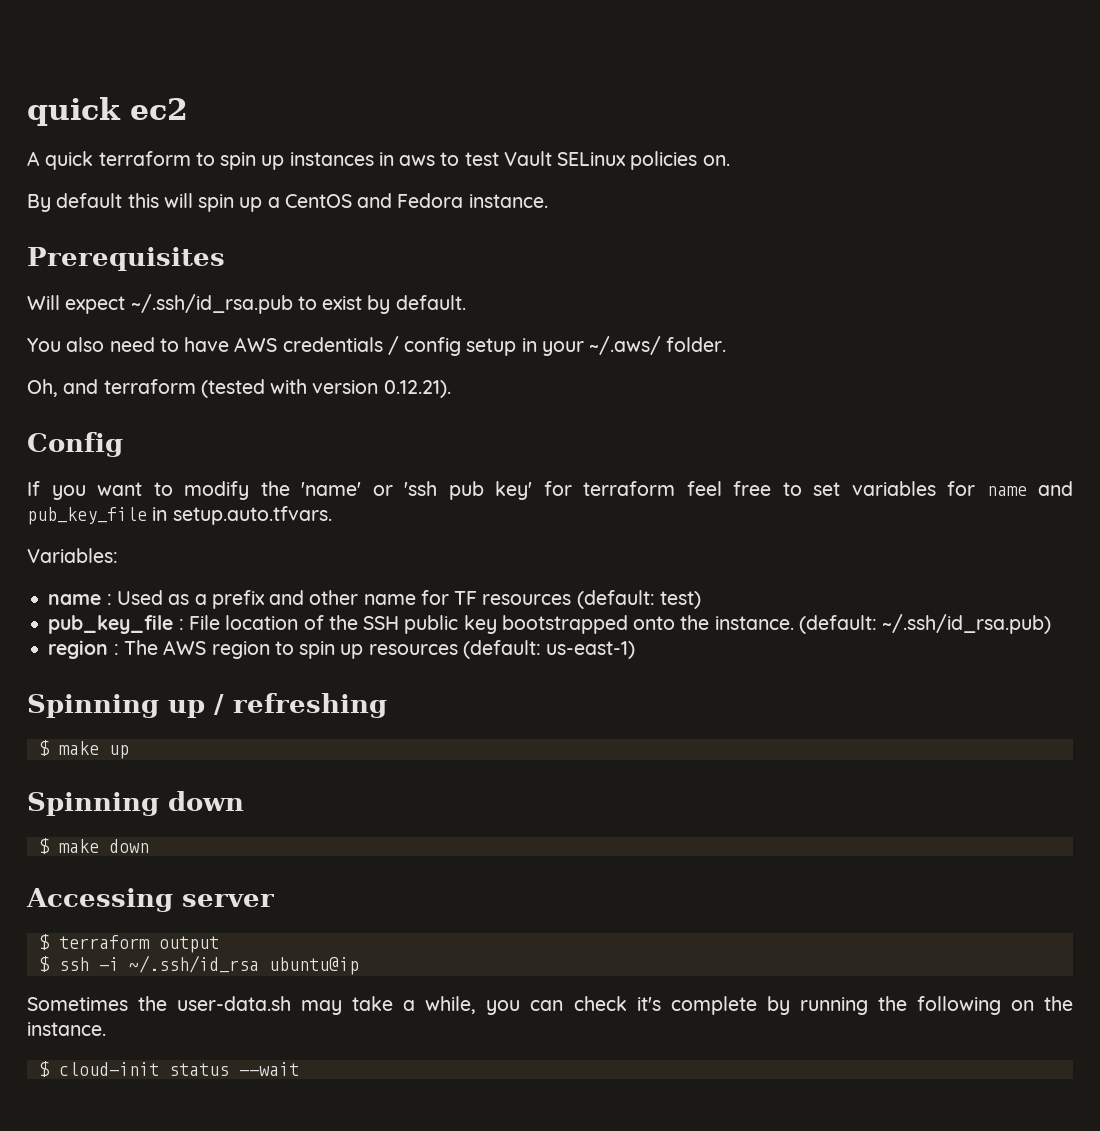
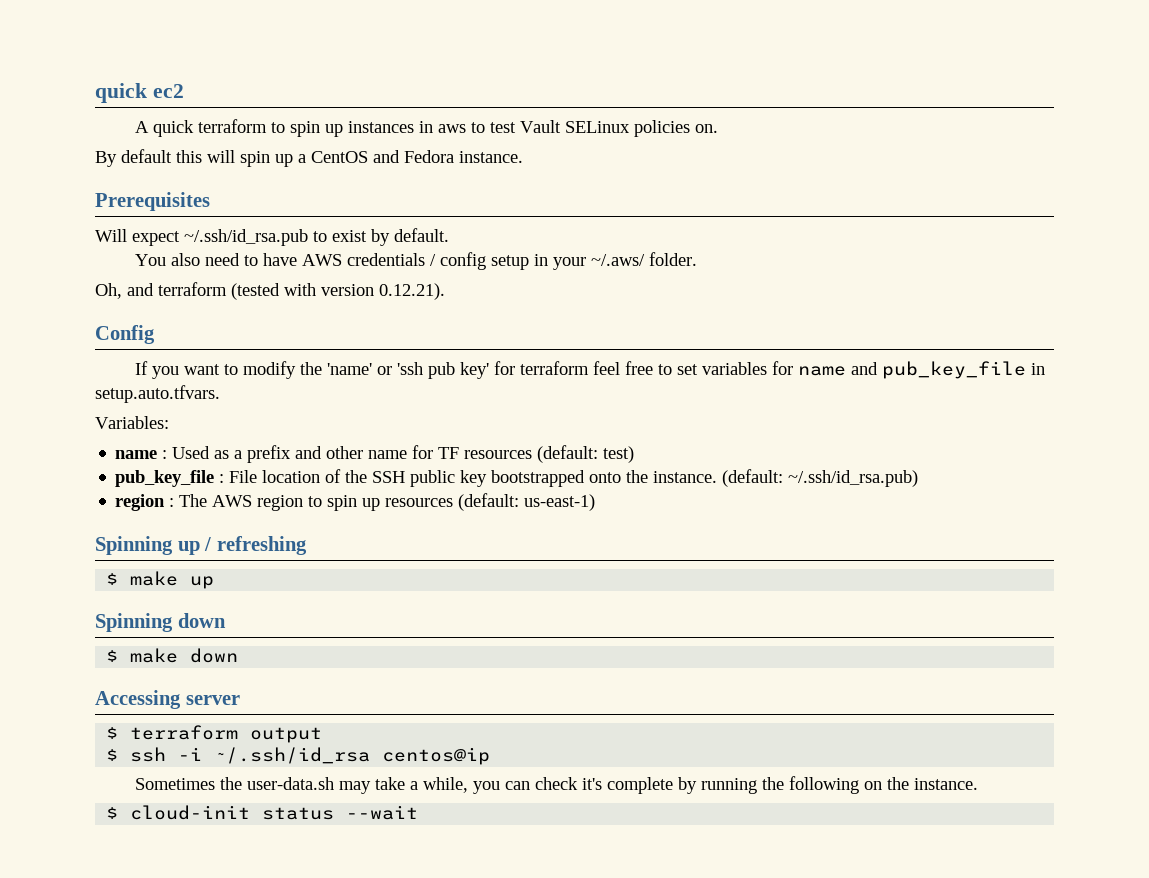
[268,957,359,975] ubuntu@ip -> [382,747,491,765] centos@ip

